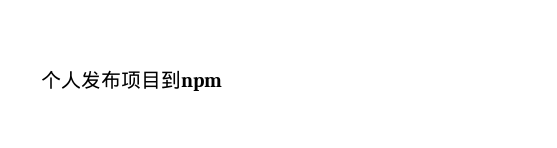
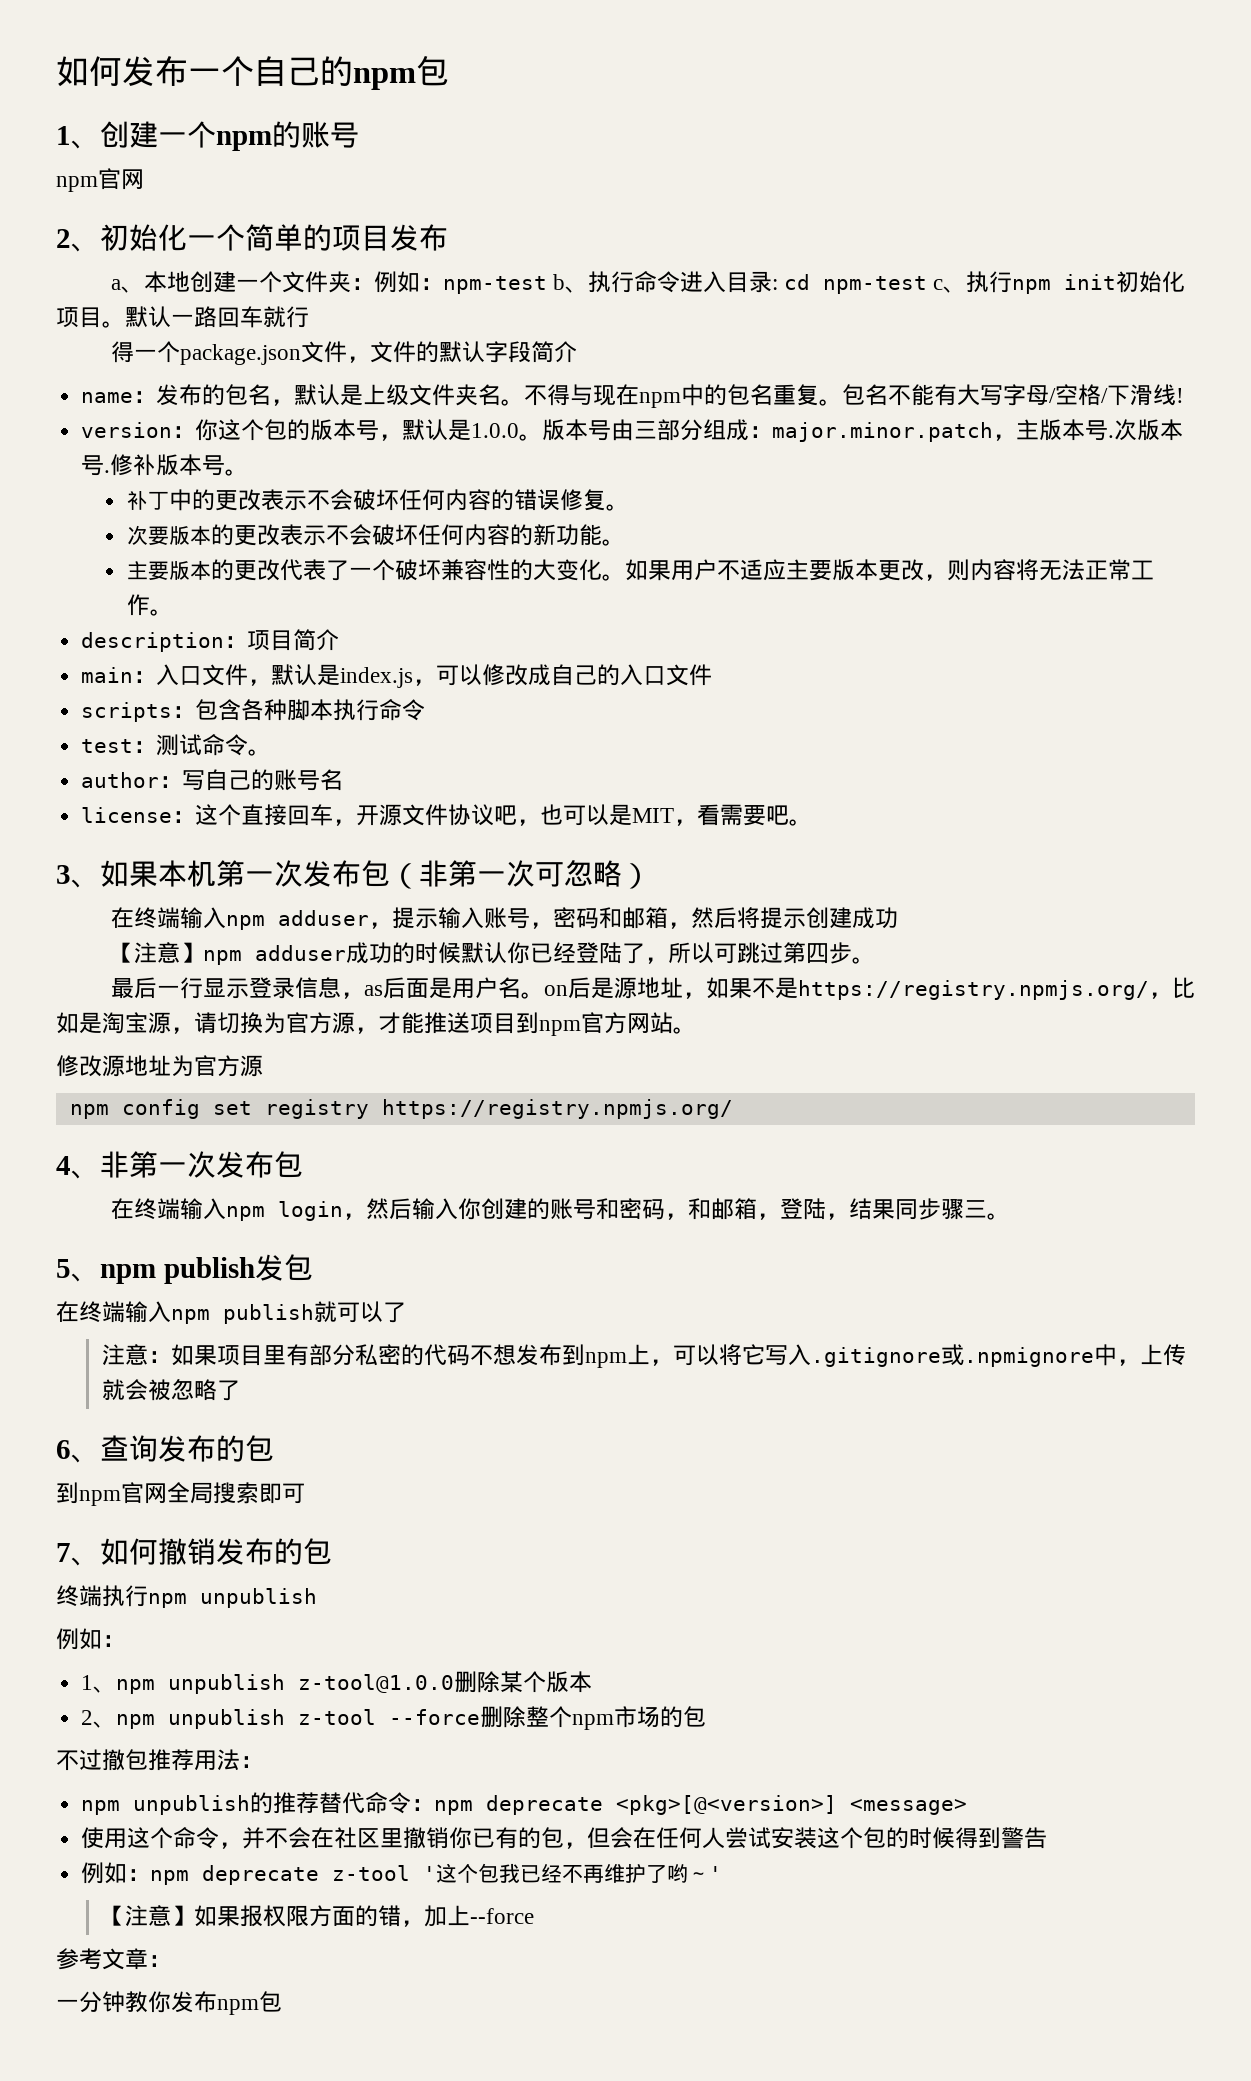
[41,70,222,91] 个人发布项目到npm -> [56,56,449,90] [56,121,359,151] [56,168,144,192] [56,224,448,252] [110,271,1186,294] [56,306,309,328] [110,341,577,365] [81,384,1185,408] [81,419,1184,442] [81,454,249,476] [126,489,629,511] [126,524,625,546] [126,559,1154,581] [126,594,173,616] [81,629,340,652] [81,664,713,688] [81,699,426,722] [81,734,272,756] [81,769,344,791] [81,804,813,826] [56,860,651,889] [110,907,898,930] [110,942,875,965] [110,977,1195,1000] [56,1012,696,1036] [56,1055,263,1077] [69,1099,733,1119] [56,1151,303,1179] [110,1198,1010,1221] [56,1254,313,1284] [56,1301,406,1324] [101,1344,1186,1368] [101,1379,240,1401] [56,1435,274,1463] [56,1482,305,1506] [56,1538,332,1566] [56,1585,317,1608] [56,1628,125,1650] [81,1671,593,1694] [81,1706,707,1730] [56,1749,263,1771] [81,1792,968,1815] [81,1827,1048,1849] [81,1862,723,1885] [101,1905,534,1927] [56,1948,171,1970] [56,1991,282,2015] 如何发布一个自己的npm包 // 1、创建一个npm的账号 // npm官网 // 2、初始化一个简单的项目发布 // a、本地创建一个文件夹：例如：npm-test b、执行命令进入目录: cd npm-test c、执行npm init初始化项目。默认一路回车就行 // 得一个package.json文件，文件的默认字段简介 // name：发布的包名，默认是上级文件夹名。不得与现在npm中的包名重复。包名不能有大写字母/空格/下滑线! // version：你这个包的版本号，默认是1.0.0。版本号由三部分组成：major.minor.patch，主版本号.次版本号.修补版本号。 // 补丁中的更改表示不会破坏任何内容的错误修复。 // 次要版本的更改表示不会破坏任何内容的新功能。 // 主要版本的更改代表了一个破坏兼容性的大变化。如果用户不适应主要版本更改，则内容将无法正常工作。 // description：项目简介 // main：入口文件，默认是index.js，可以修改成自己的入口文件 // scripts：包含各种脚本执行命令 // test：测试命令。 // author：写自己的账号名 // license：这个直接回车，开源文件协议吧，也可以是MIT，看需要吧。 // 3、如果本机第一次发布包（非第一次可忽略） // 在终端输入npm adduser，提示输入账号，密码和邮箱，然后将提示创建成功 // 【注意】npm adduser成功的时候默认你已经登陆了，所以可跳过第四步。 // 最后一行显示登录信息，as后面是用户名。on后是源地址，如果不是https://registry.npmjs.org/，比如是淘宝源，请切换为官方源，才能推送项目到npm官方网站。 // 修改源地址为官方源 // npm config set registry https://registry.npmjs.org/ // 4、非第一次发布包 // 在终端输入npm login，然后输入你创建的账号和密码，和邮箱，登陆，结果同步骤三。 // 5、npm publish发包 // 在终端输入npm publish就可以了 // 注意：如果项目里有部分私密的代码不想发布到npm上，可以将它写入.gitignore或.npmignore中，上传就会被忽略了 // 6、查询发布的包 // 到npm官网全局搜索即可 // 7、如何撤销发布的包 // 终端执行npm unpublish // 例如： // 1、npm unpublish z-tool@1.0.0删除某个版本 // 2、npm unpublish z-tool --force删除整个npm市场的包 // 不过撤包推荐用法： // npm unpublish的推荐替代命令：npm deprecate <pkg>[@<version>] <message> // 使用这个命令，并不会在社区里撤销你已有的包，但会在任何人尝试安装这个包的时候得到警告 // 例如：npm deprecate z-tool '这个包我已经不再维护了哟～' // 【注意】如果报权限方面的错，加上--force // 参考文章： // 一分钟教你发布npm包

